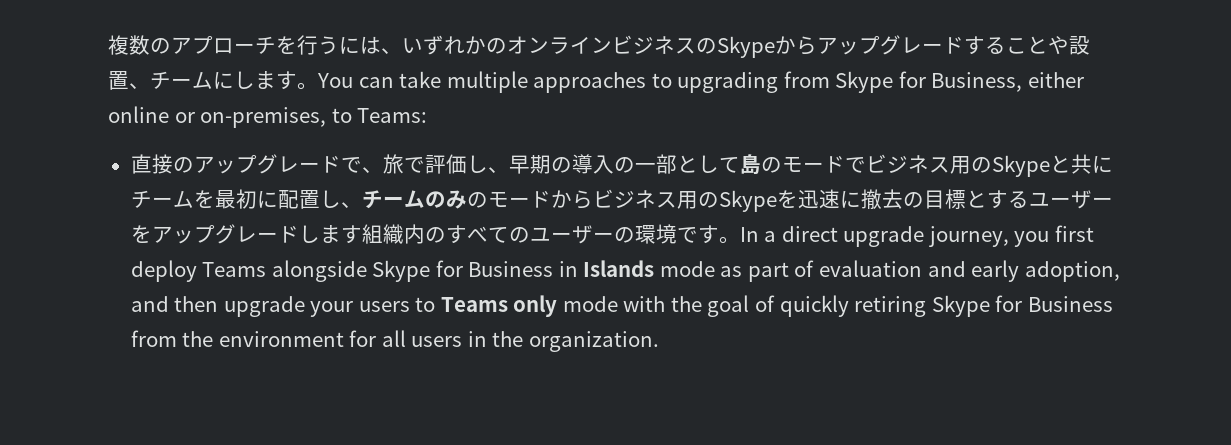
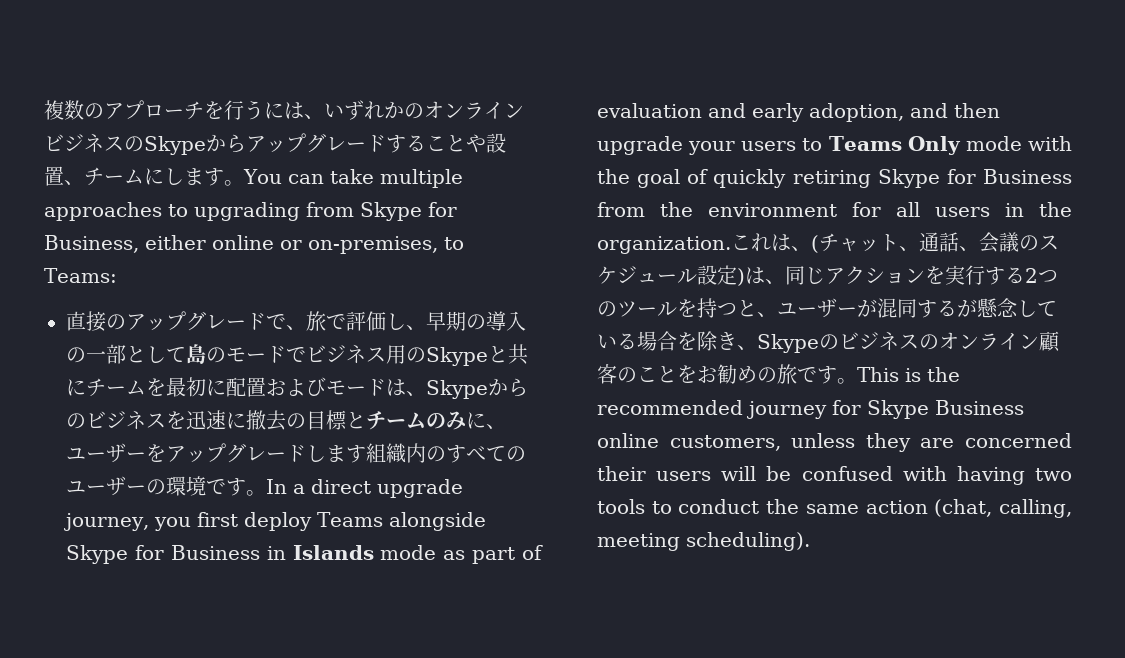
[319,189,777,212] し、チームのみのモードからビジネス用のSkype -> [266,377,528,399] [66,410,166,430] およびモードは、Skypeからのビジネス
[986,190,1029,209] する -> [366,411,506,430] チームのみに、
[513,295,558,317] only -> [907,136,961,155] Only
(659, 341) none -> [731,232,1059,253] [597,265,1058,286] [597,298,1057,318] [597,331,1060,353] [597,364,960,384] [597,400,1024,419] [597,433,1072,452] [597,466,1072,485] [597,499,1072,518] [597,532,810,551] これは、(チャット、通話、会議のスケジュール設定)は、同じアクションを実行する2つのツールを持つと、ユーザーが混同するが懸念している場合を除き、Skypeのビジネスのオンライン顧客のことをお勧めの旅です。This is the recommended journey for Skype Business online customers, unless they are concerned their users will be confused with having two tools to conduct the same action (chat, calling, meeting scheduling).

